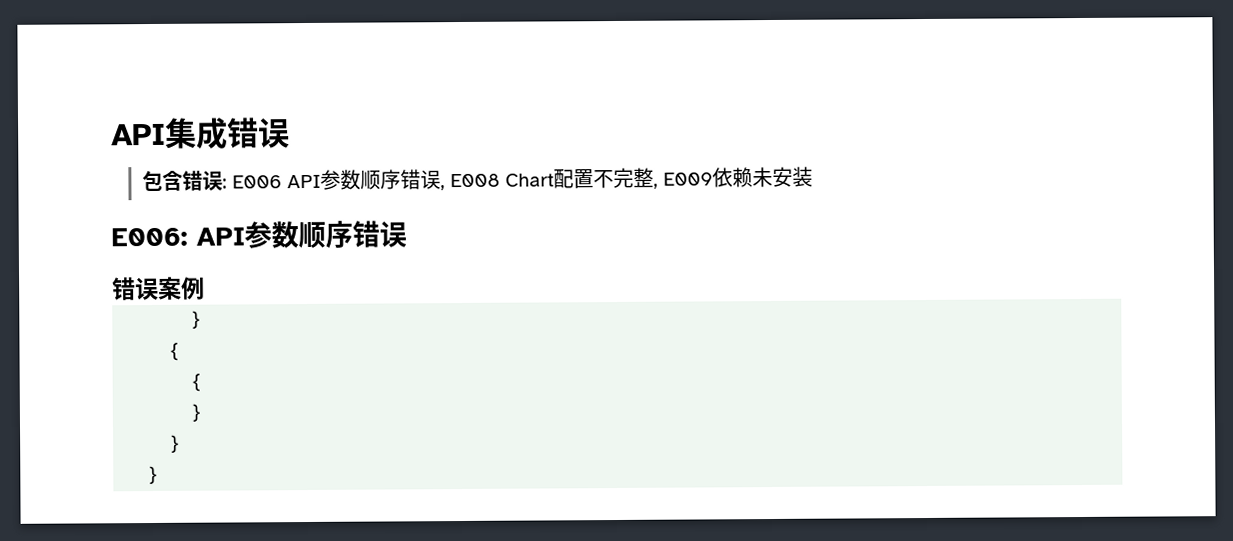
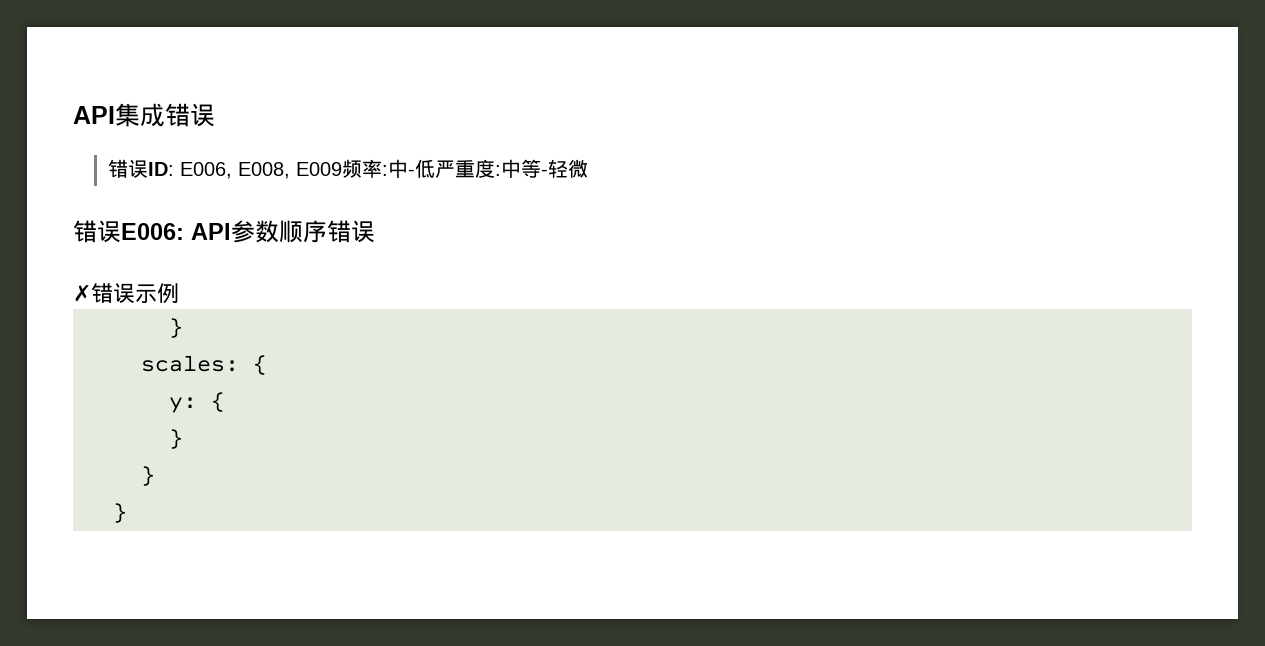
[142,166,814,192] 包含错误: E006 API参数顺序错误, E008 Chart配置不完整, E009依赖未安装 // -> [108,159,589,179] [73,220,121,243] 错误ID: E006, E008, E009频率:中-低严重度:中等-轻微 // 错误
[112,276,182,301] 错误案 -> [73,283,157,303] ✗错误示
[168,342,180,361] { // -> [141,355,267,375] [169,397,197,413] scales: { // y:

